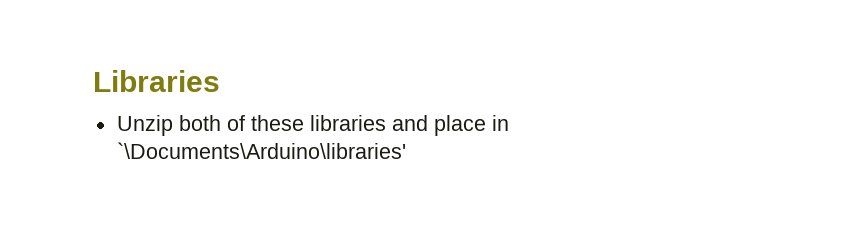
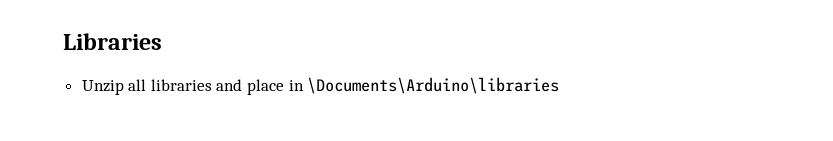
[178,115,304,131] both of these -> [128,79,147,91] all
[116,142,406,159] `\Documents\Arduino\libraries' -> [307,77,560,94] \Documents\Arduino\libraries

